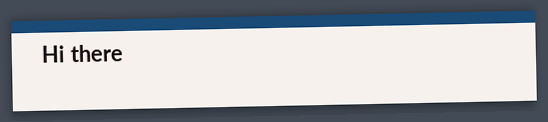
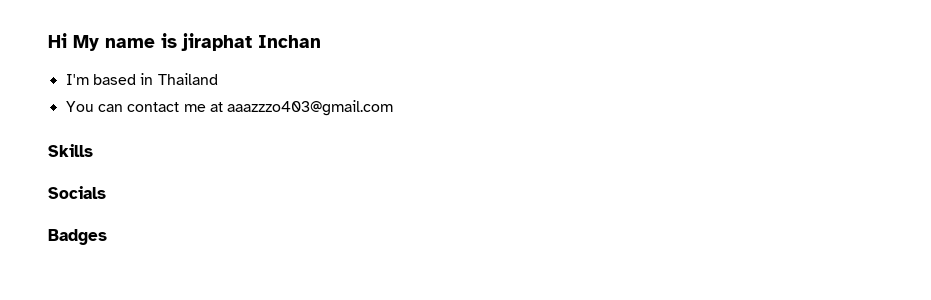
[69,44,123,63] there -> [73,33,321,51] [65,73,218,85] [65,100,394,116] [48,144,93,157] [48,186,106,199] [48,229,107,245] My name is jiraphat Inchan // I'm based in Thailand // You can contact me at aaazzzo403@gmail.com // Skills // Socials // Badges

